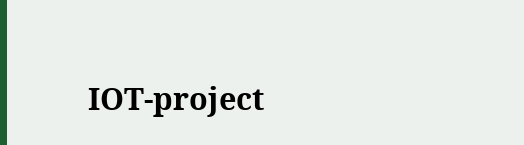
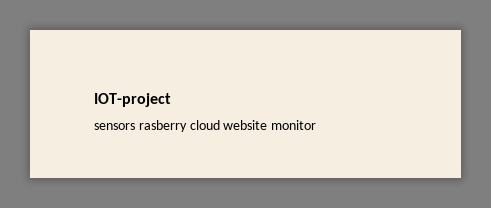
(264, 101) none -> [94,120,317,132] // sensors rasberry cloud website monitor

